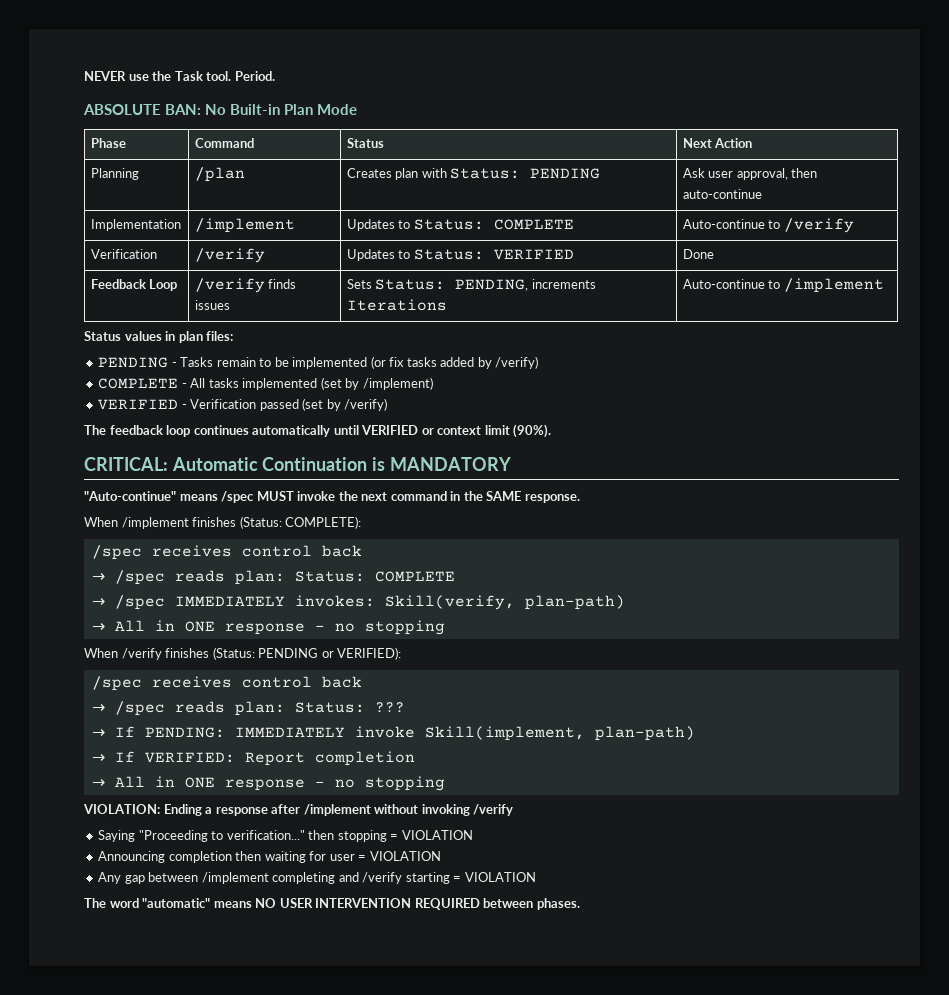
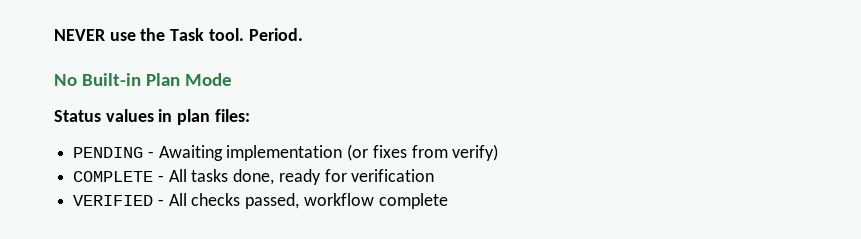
[83,104,202,115] ABSOLUTE BAN: -> (303, 34) none
[90,138,126,148] [194,138,254,148] [346,138,384,148] [682,138,753,148] [90,168,139,180] [194,167,245,182] [346,168,601,180] [682,168,818,180] [682,189,762,199] [90,219,181,231] [194,218,295,233] [346,219,574,231] [682,218,854,233] [90,249,157,259] [194,248,265,263] [346,249,574,261] [682,249,714,259] [90,279,178,291] [194,278,297,293] [194,300,230,310] [346,279,596,291] [346,299,447,311] [682,278,884,293] // Phase | Command | Status | Next Action // Planning | /plan | Creates plan with Status: PENDING | Ask user approval, then auto-continue // Implementation | /implement | Updates to Status: COMPLETE | Auto-continue to /verify // Verification | /verify | Updates to Status: VERIFIED | Done // Feedback Loop | /verify finds issues | Sets Status: PENDING, increments Iterations | Auto-continue to /implement -> (232, 79) none
[180,356,539,369] [98,377,433,390] [98,398,388,411] [84,424,552,438] [84,457,511,471] [84,491,580,503] [84,516,362,529] [91,545,362,560] [91,570,455,585] [91,595,625,610] [91,620,445,635] [84,647,402,660] [91,676,362,691] [91,701,405,716] [91,726,695,741] [91,751,415,766] [91,776,445,791] [83,804,514,816] [98,830,473,842] [98,851,441,863] [98,872,536,884] [84,898,580,910] Tasks remain to be implemented (or fix tasks added by /verify) // COMPLETE - All tasks implemented (set by /implement) // VERIFIED - Verification passed (set by /verify) // The feedback loop continues automatically until VERIFIED or context limit (90%). // CRITICAL: Automatic Continuation is MANDATORY // "Auto-continue" means /spec MUST invoke the next command in the SAME response. // When /implement finishes (Status: COMPLETE): // /spec receives control back // → /spec reads plan: Status: COMPLETE // → /spec IMMEDIATELY invokes: Skill(verify, plan-path) // → All in ONE response - no stopping // When /verify finishes (Status: PENDING or VERIFIED): // /spec receives control back // → /spec reads plan: Status: ??? // → If PENDING: IMMEDIATELY invoke Skill(implement, plan-path) // → If VERIFIED: Report completion // → All in ONE response - no stopping // VIOLATION: Ending a response after /implement without invoking /verify // Saying "Proceeding to verification..." then stopping = VIOLATION // Announcing completion then waiting for user = VIOLATION // Any gap between /implement completing and /verify starting = VIOLATION // The word "automatic" means NO USER INTERVENTION REQUIRED between phases. -> [158,144,499,161] [73,169,435,185] [73,193,448,209] Awaiting implementation (or fixes from verify) // COMPLETE - All tasks done, ready for verification // VERIFIED - All checks passed, workflow complete

